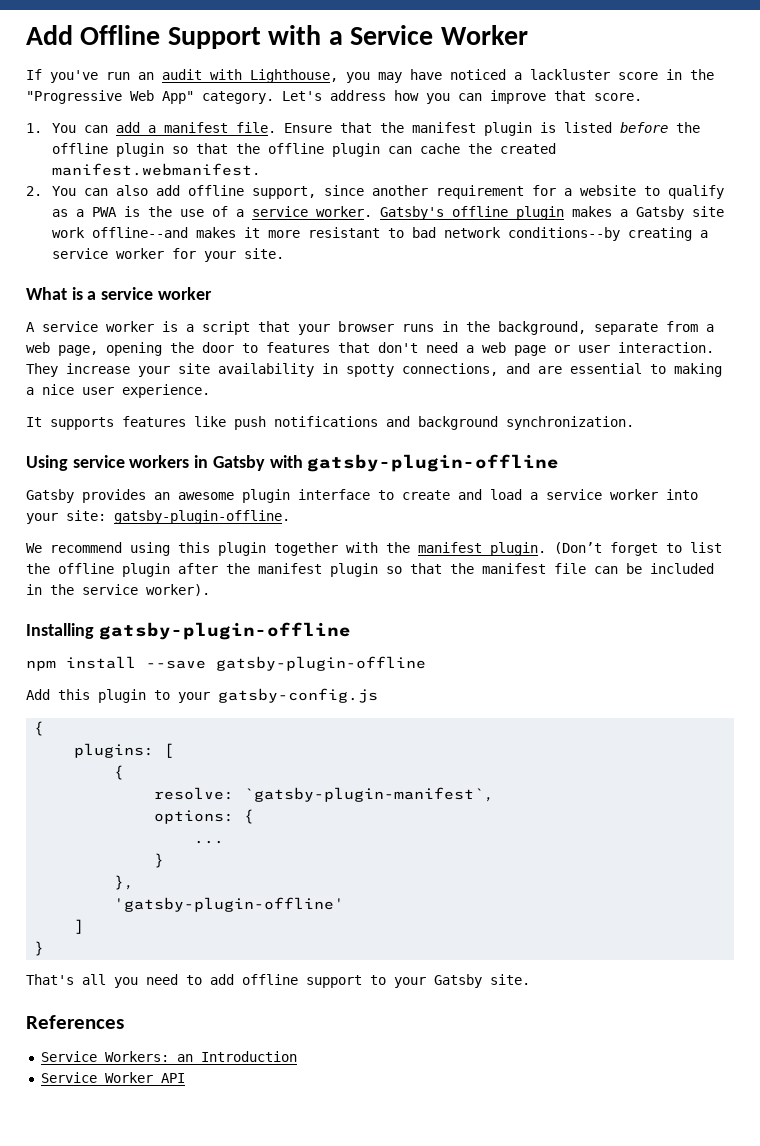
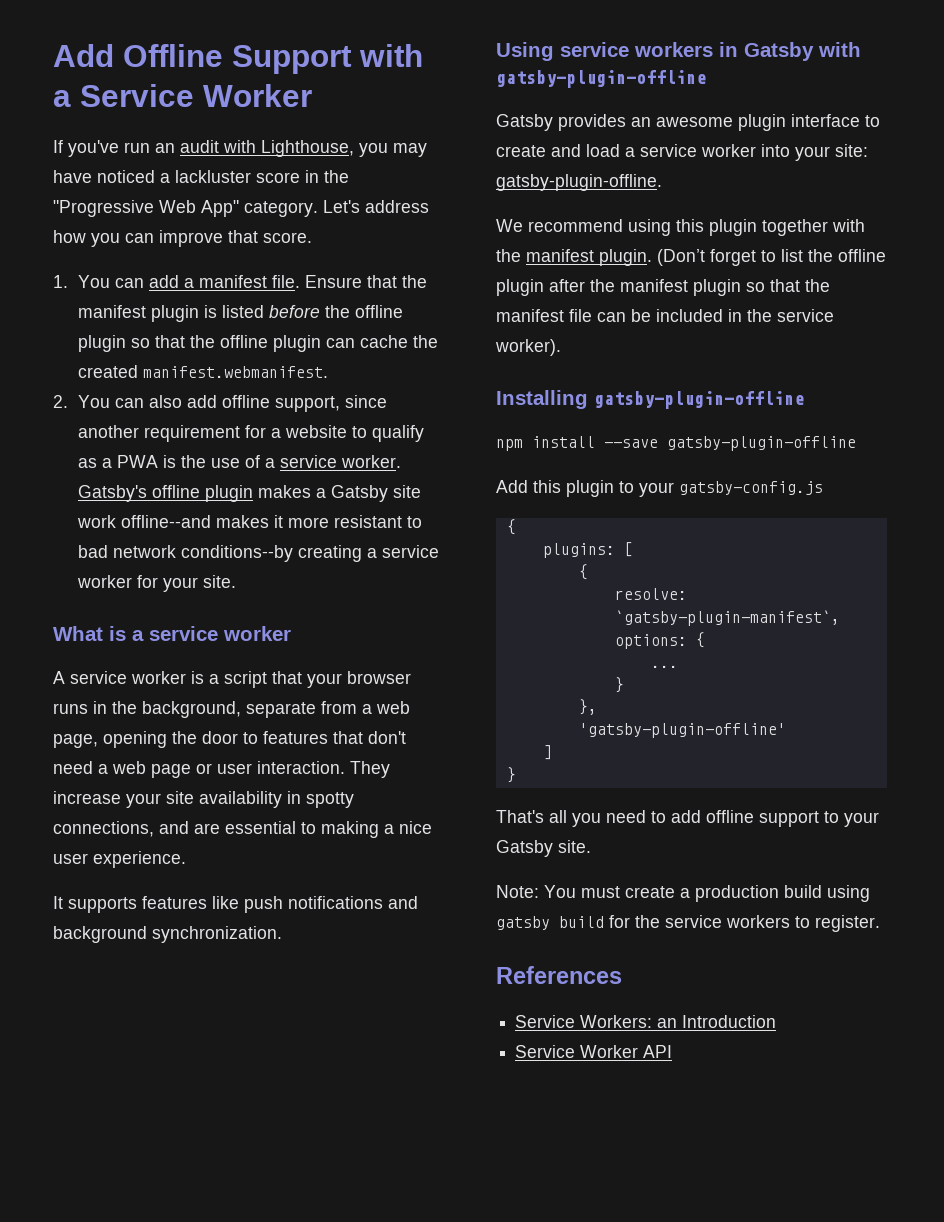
(530, 979) none -> [496,885,870,902] [496,915,880,932] // Note: You must create a production build using gatsby build for the service workers to register.

